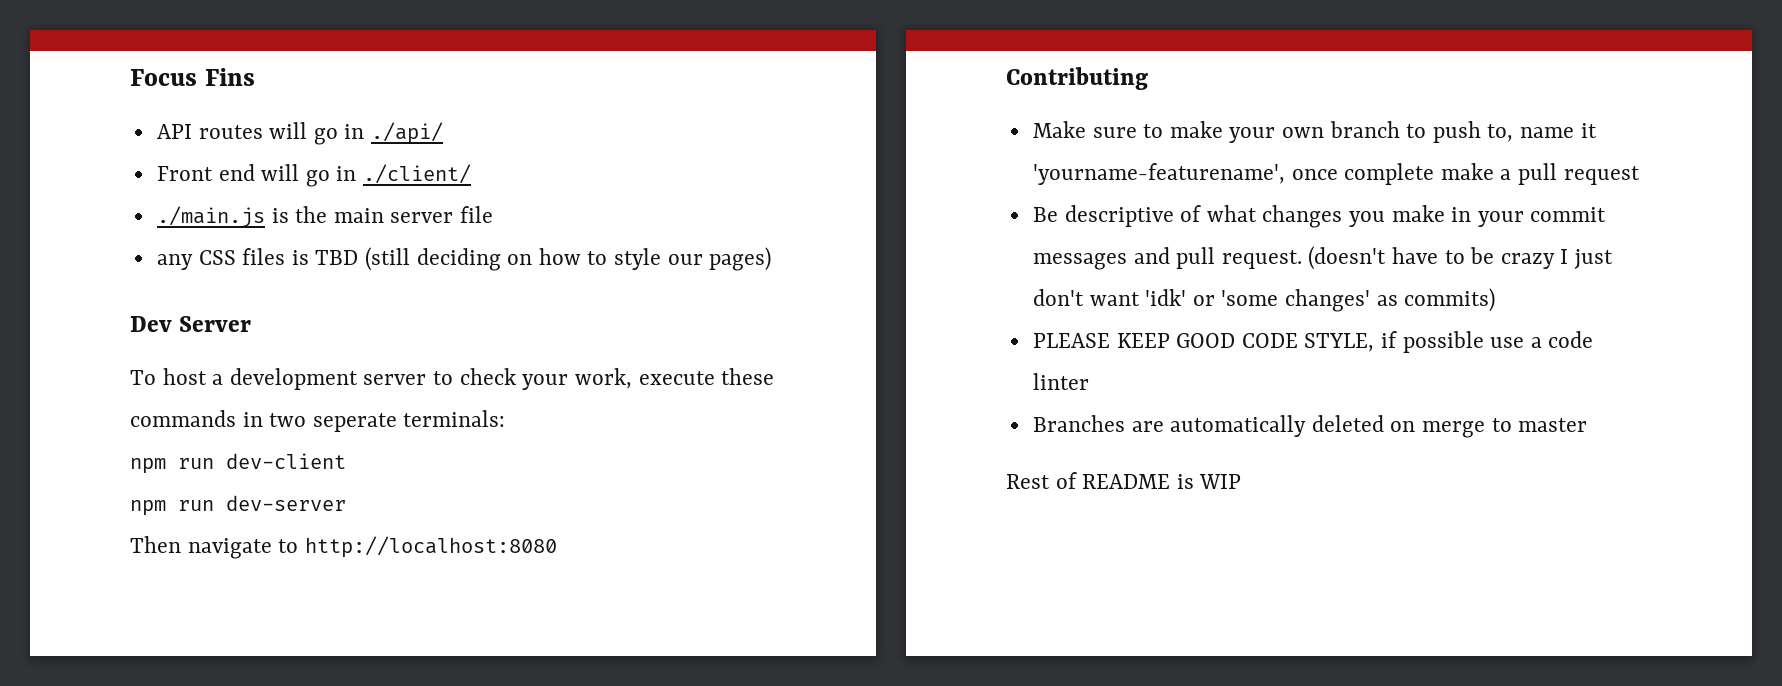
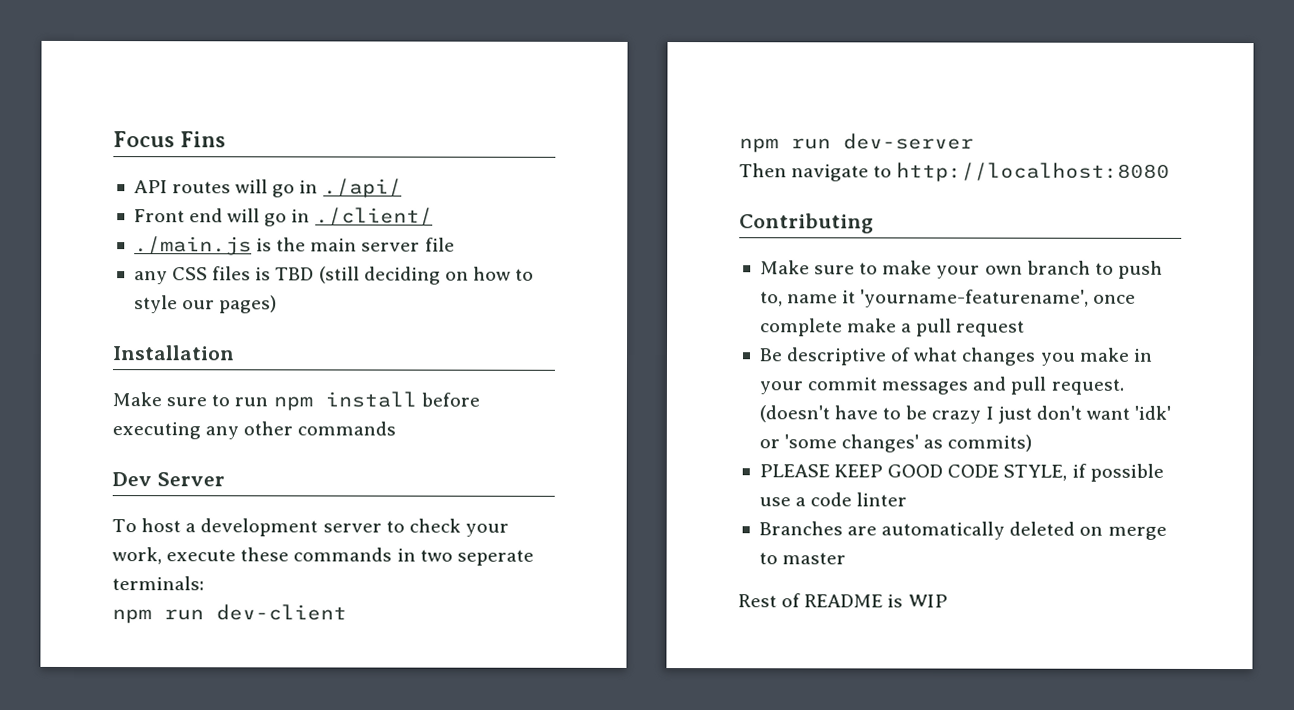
(772, 259) none -> [112,345,235,361] [112,391,480,411] [112,421,397,440] // Installation // Make sure to run npm install before executing any other commands

